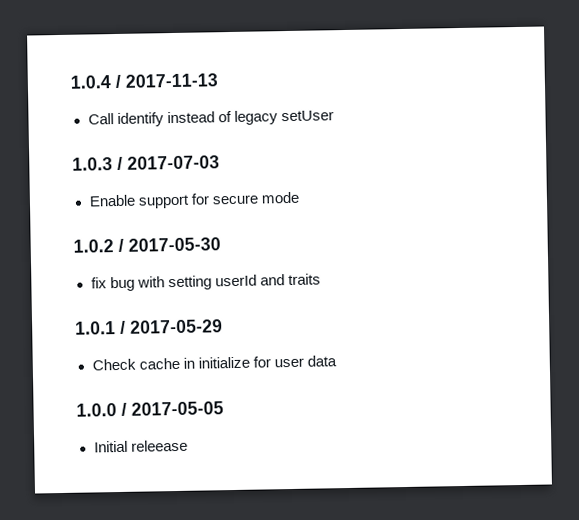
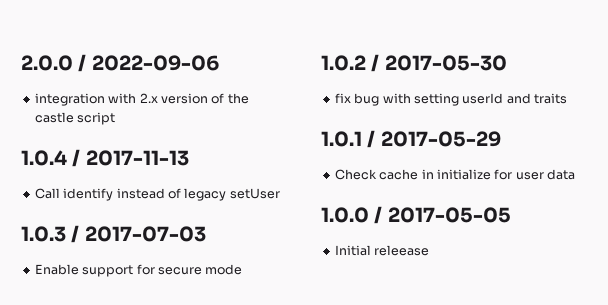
(70, 82) none -> [21,54,219,72] [34,93,249,106] [34,112,116,125] 2.0.0 / 2022-09-06 // integration with 2.x version of the castle script //

